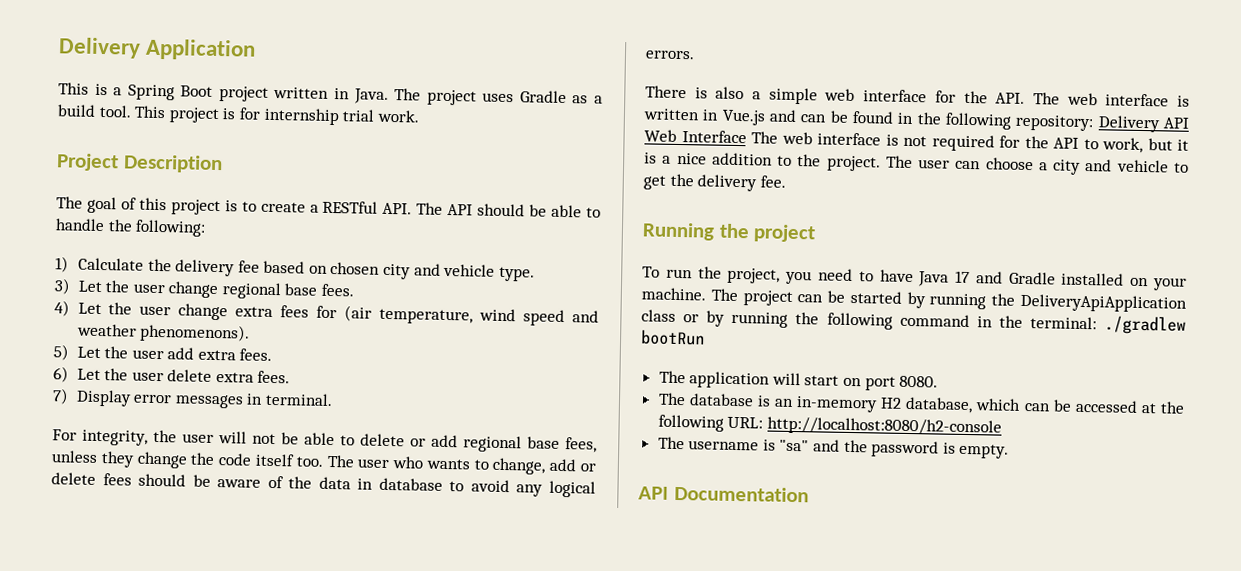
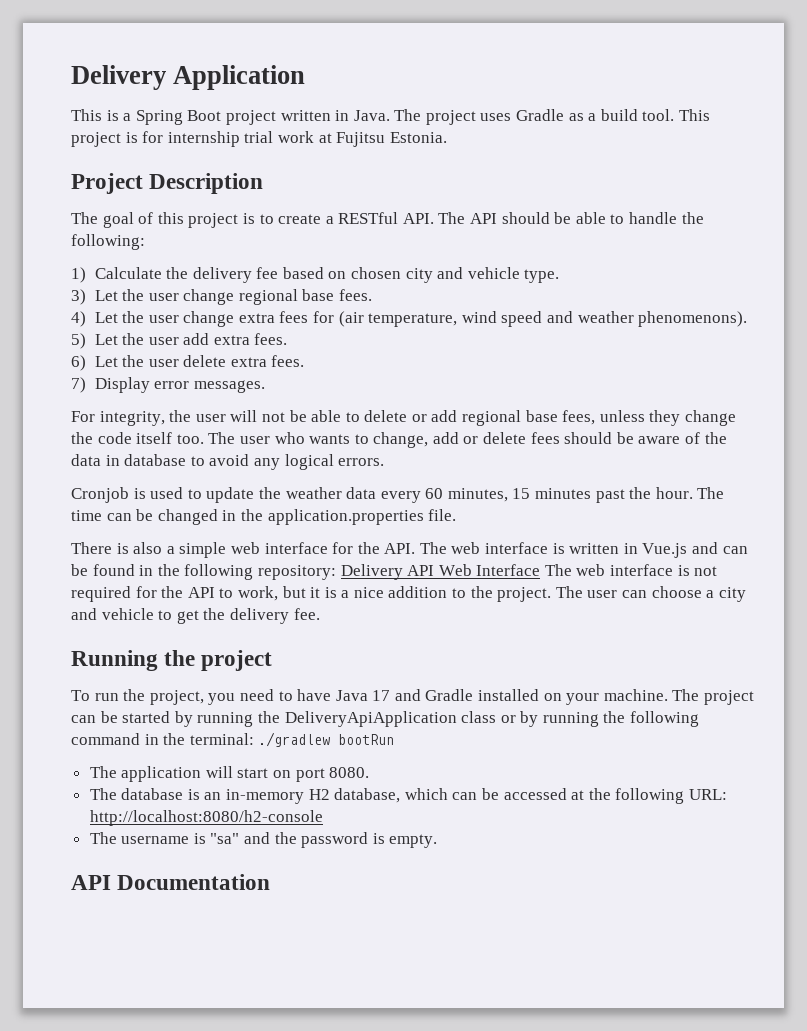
[376,109,419,123] work. -> [277,131,447,147] work at Fujitsu Estonia.
[174,392,333,409] messages in terminal. -> [193,380,265,393] messages.
(695, 55) none -> [71,487,725,503] [71,509,457,525] // Cronjob is used to update the weather data every 60 minutes, 15 minutes past the hour. The time can be changed in the application.properties file.

